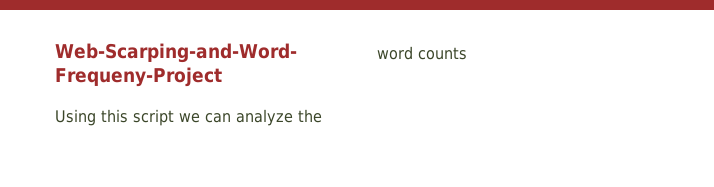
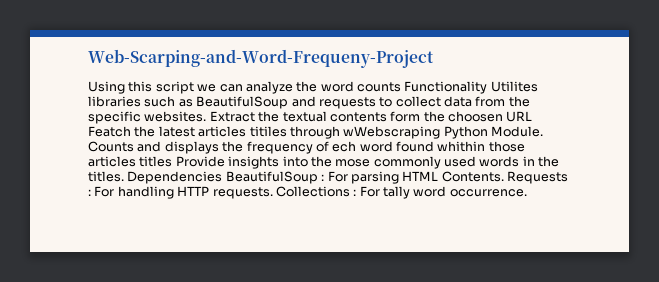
(467, 53) none -> [404,81,538,94] [88,96,530,109] [88,111,533,124] [88,126,543,139] [88,141,525,154] [88,156,560,169] [88,171,568,184] [88,186,527,199] Functionality Utilites libraries such as BeautifulSoup and requests to collect data from the specific websites. Extract the textual contents form the choosen URL Featch the latest articles titiles through wWebscraping Python Module. Counts and displays the frequency of ech word found whithin those articles titles Provide insights into the mose commonly used words in the titles. Dependencies BeautifulSoup : For parsing HTML Contents. Requests : For handling HTTP requests. Collections : For tally word occurrence.

